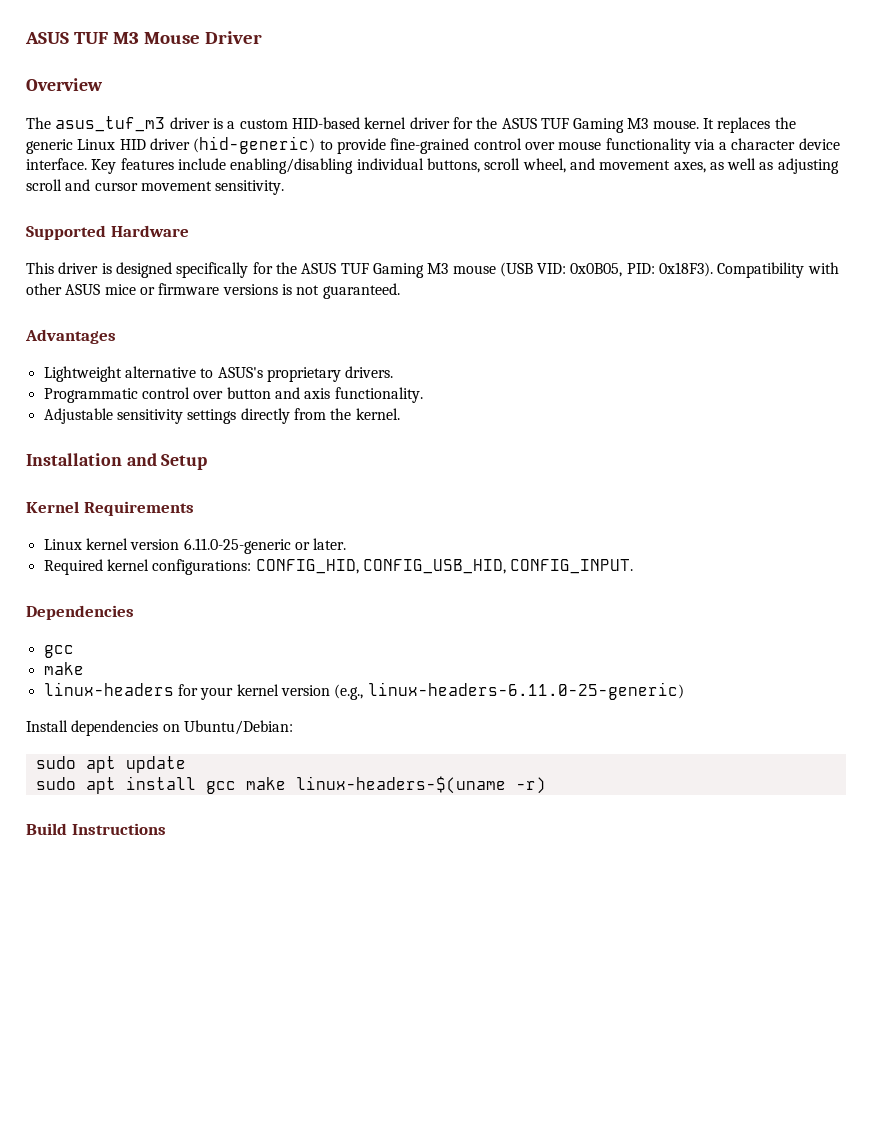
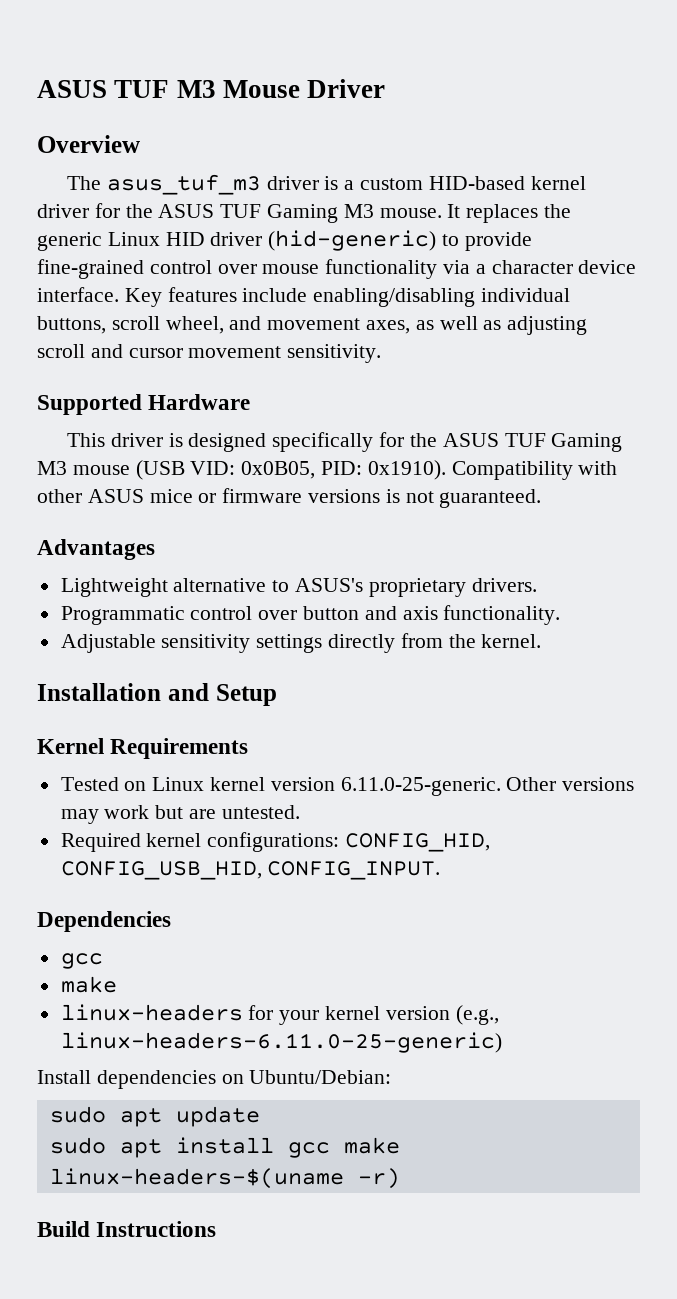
[659,262,714,277] 0x18F3). -> [367,460,446,480] 0x1910).
(194, 508) none -> [60,777,147,791] Tested on
[183,538,347,554] 6.11.0-25-generic or later. -> [340,777,635,796] [60,805,300,824] 6.11.0-25-generic. Other versions may work but are untested.

